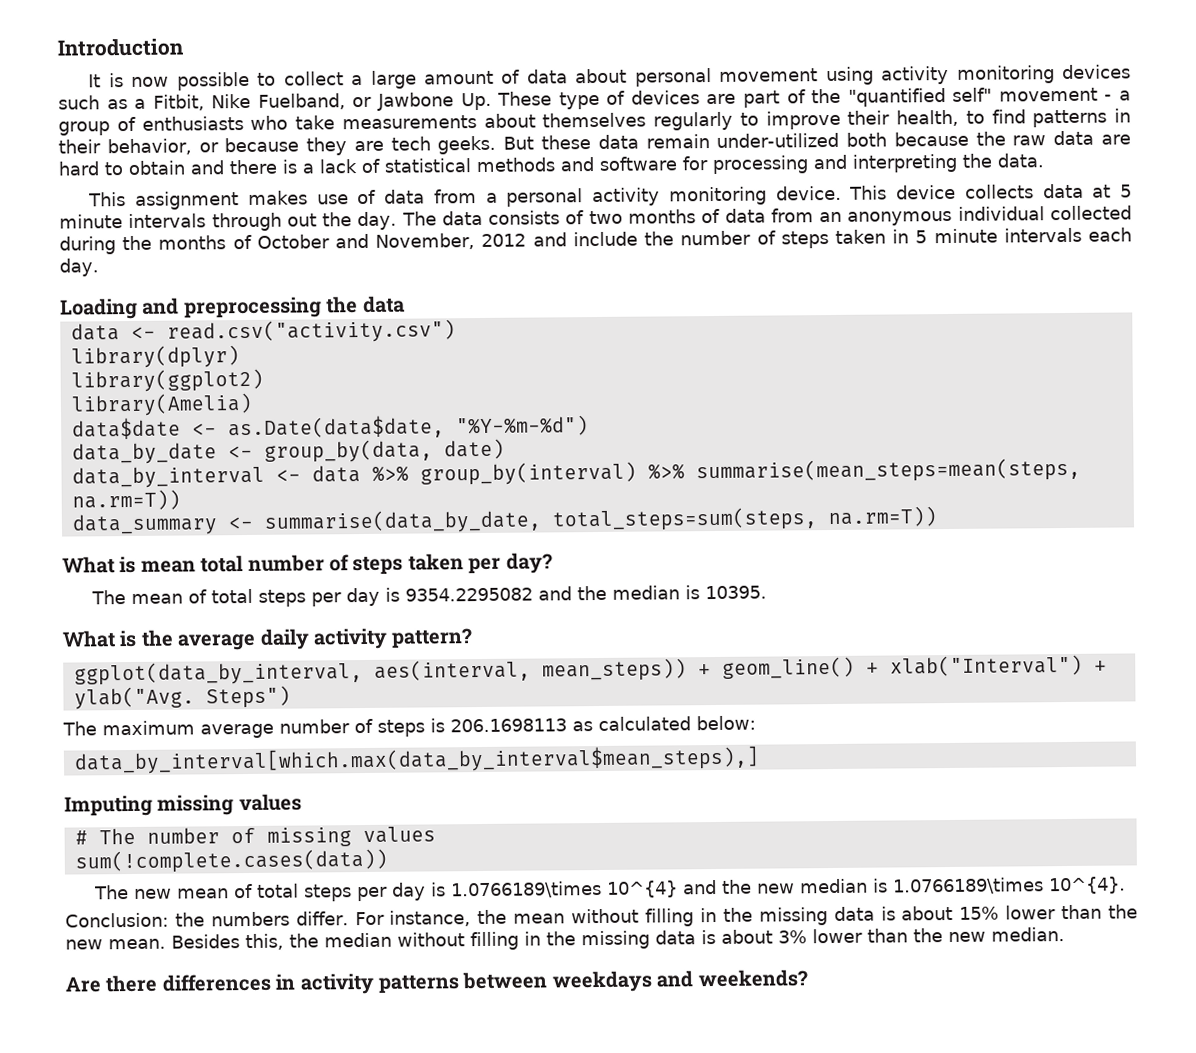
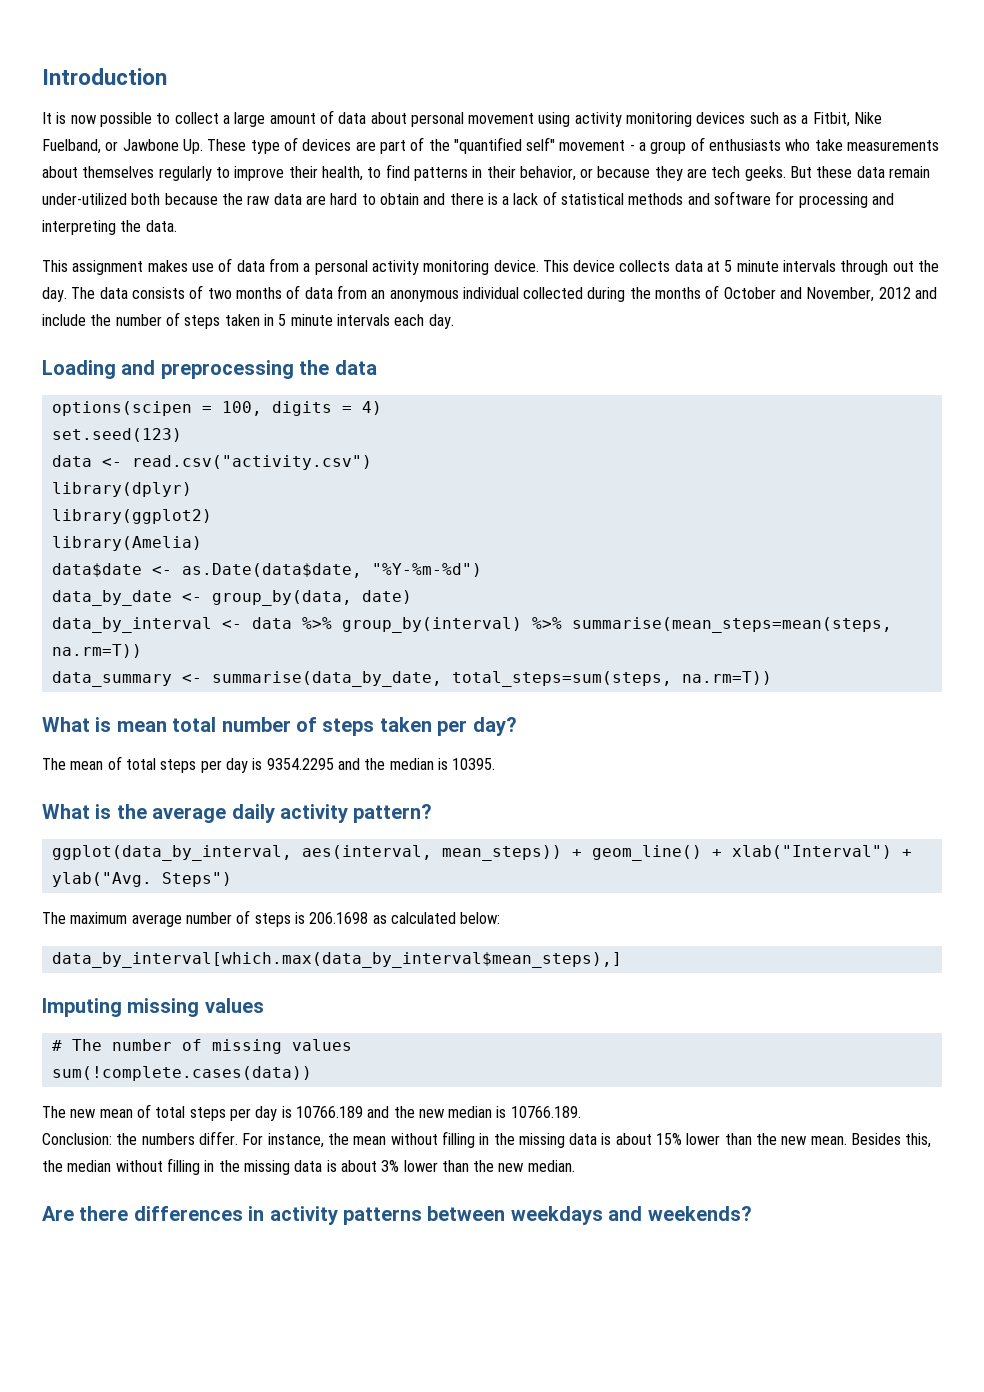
(405, 304) none -> [51,401,382,416] [51,428,182,442] // options(scipen = 100, digits = 4) // set.seed(123)
[405,587,534,602] 9354.2295082 -> [266,758,334,770] 9354.2295
[450,718,567,733] 206.1698113 -> [309,912,369,924] 206.1698
[451,880,679,899] 1.0766189\times 10^{4} -> [295,1106,363,1118] 10766.189
[893,876,1127,895] 1.0766189\times 10^{4}. -> [510,1106,581,1118] 10766.189.

